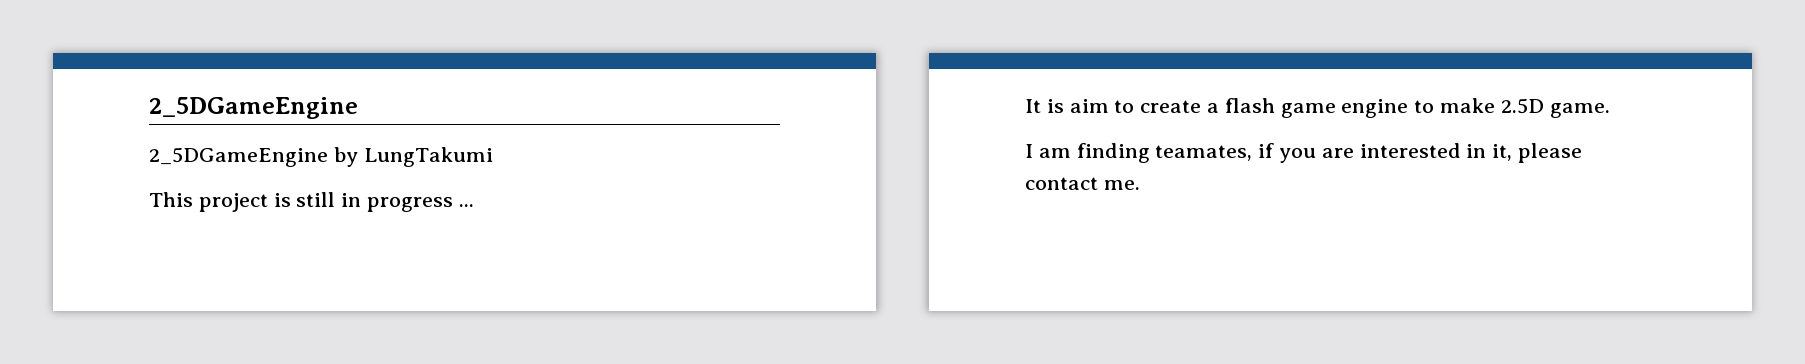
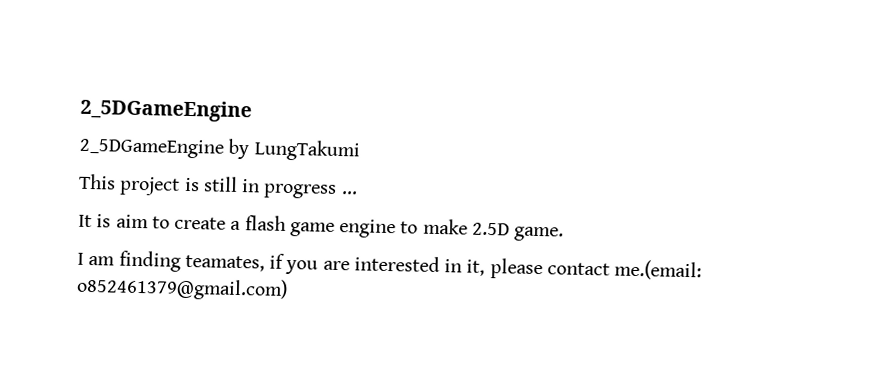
[1103,180,1140,190] me. -> [614,259,703,281] [76,275,288,301] me.(email: o852461379@gmail.com)

